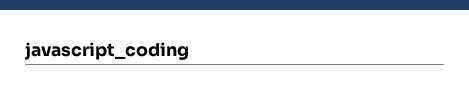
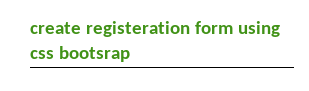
[25,42,189,60] javascript_coding -> [30,21,281,37] [30,46,131,62] create registeration form using css bootsrap

